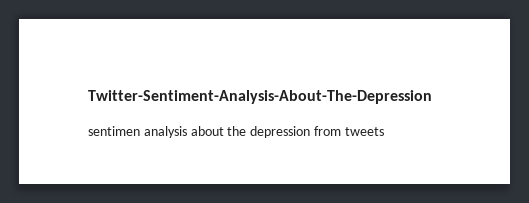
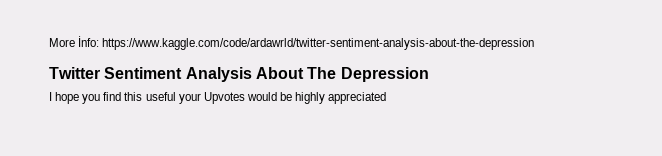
[88,90,432,104] [88,126,384,138] Twitter-Sentiment-Analysis-About-The-Depression // sentimen analysis about the depression from tweets -> [49,36,535,50] [49,67,429,82] [49,92,387,104] More İnfo: https://www.kaggle.com/code/ardawrld/twitter-sentiment-analysis-about-the-depression // Twitter Sentiment Analysis About The Depression // I hope you find this useful your Upvotes would be highly appreciated

